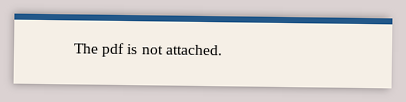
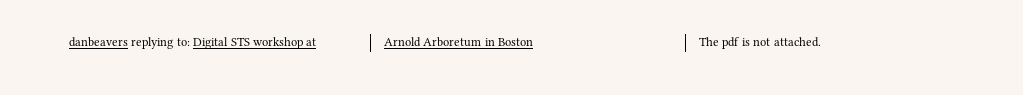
(73, 48) none -> [69,37,534,49] danbeavers replying to: Digital STS workshop at Arnold Arboretum in Boston //

